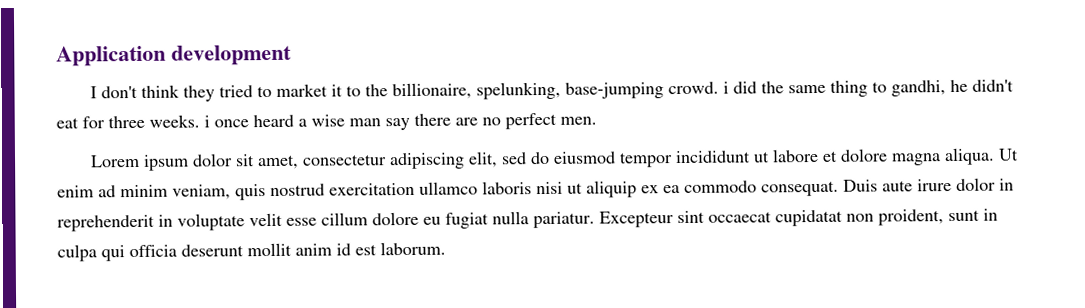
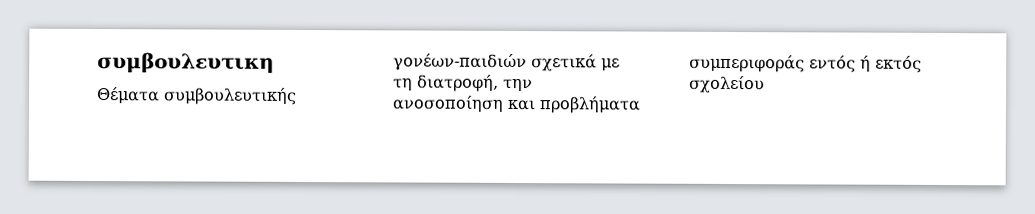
[56,44,292,67] [90,79,1015,102] [56,112,597,131] [90,147,1020,171] [57,177,1014,201] [57,208,998,232] [57,241,446,262] Application development // I don't think they tried to market it to the billionaire, spelunking, base-jumping crowd. i did the same thing to gandhi, he didn't eat for three weeks. i once heard a wise man say there are no perfect men. // Lorem ipsum dolor sit amet, consectetur adipiscing elit, sed do eiusmod tempor incididunt ut labore et dolore magna aliqua. Ut enim ad minim veniam, quis nostrud exercitation ullamco laboris nisi ut aliquip ex ea commodo consequat. Duis aute irure dolor in reprehenderit in voluptate velit esse cillum dolore eu fugiat nulla pariatur. Excepteur sint occaecat cupidatat non proident, sunt in culpa qui officia deserunt mollit anim id est laborum. -> [97,52,275,74] [97,87,297,105] [393,53,620,72] [393,74,533,92] [392,95,641,114] [689,54,922,73] [689,75,765,94] συμβουλευτικη // Θέματα συμβουλευτικής γονέων-παιδιών σχετικά με τη διατροφή, την ανοσοποίηση και προβλήματα συμπεριφοράς εντός ή εκτός σχολείου

